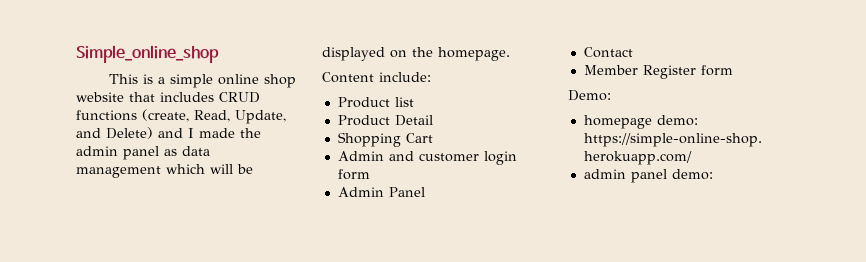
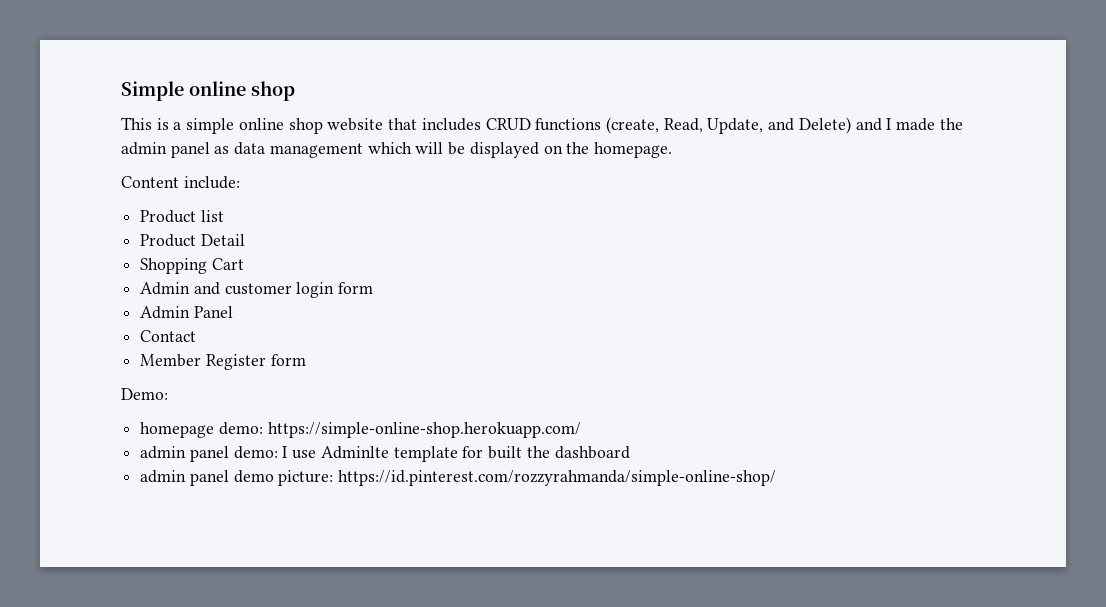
[76,45,219,63] Simple_online_shop -> [121,81,295,101] Simple online shop
(713, 174) none -> [282,446,630,462] [140,470,777,486] I use Adminlte template for built the dashboard // admin panel demo picture: https://id.pinterest.com/rozzyrahmanda/simple-online-shop/

